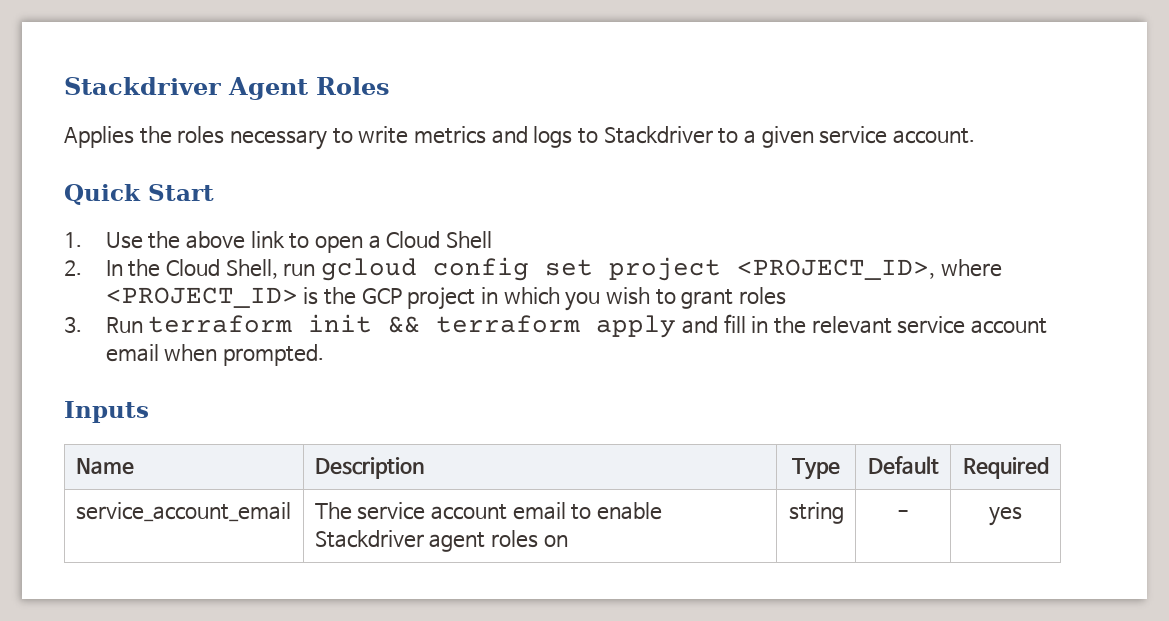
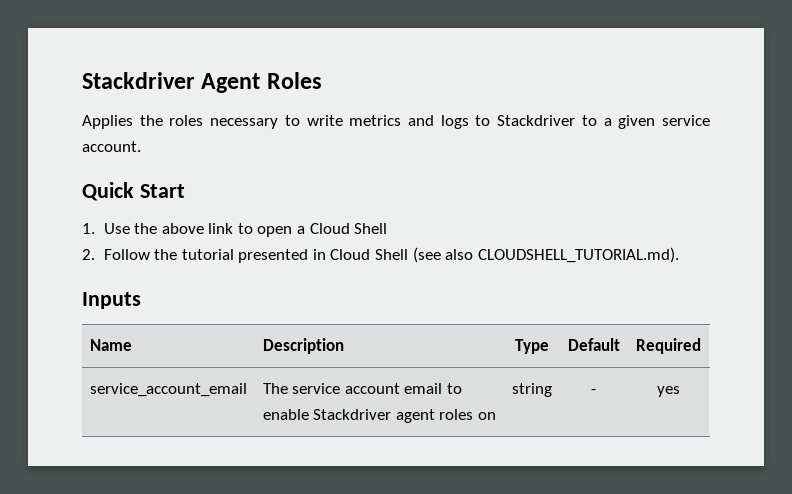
[105,257,1002,281] [105,287,786,311] [64,314,1047,338] [105,344,324,366] In the Cloud Shell, run gcloud config set project <PROJECT_ID>, where <PROJECT_ID> is the GCP project in which you wish to grant roles // 3. Run terraform init && terraform apply and fill in the relevant service account email when prompted. -> [103,247,679,263] Follow the tutorial presented in Cloud Shell (see also CLOUDSHELL_TUTORIAL.md).

